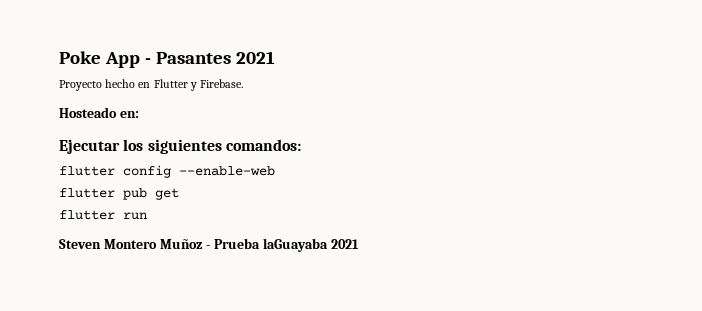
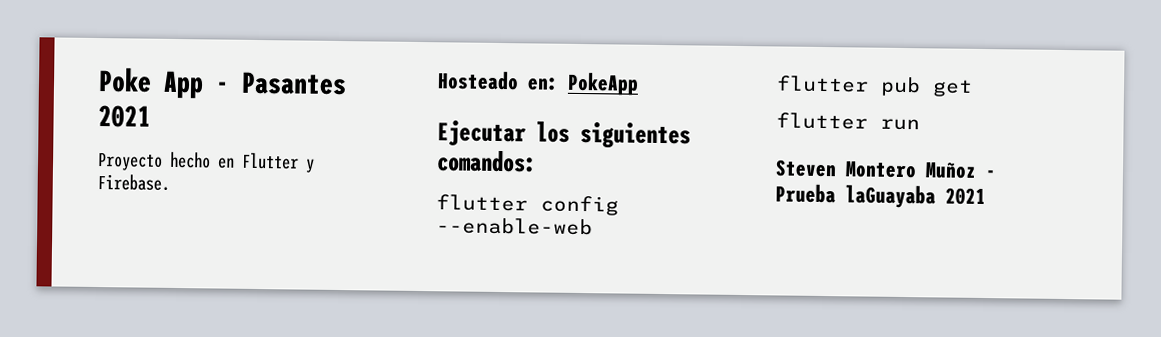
(139, 114) none -> [567,71,639,96] PokeApp

